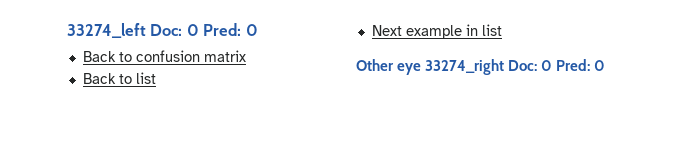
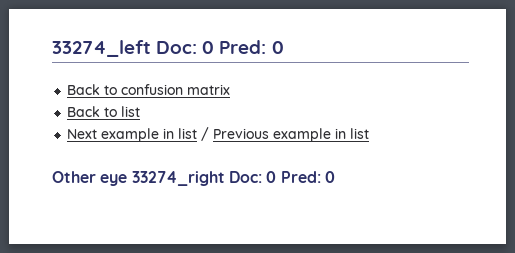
(502, 30) none -> [201,127,370,142] / Previous example in list

